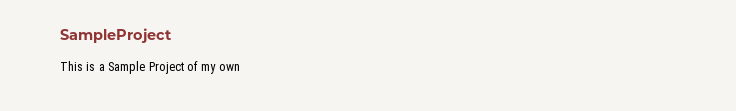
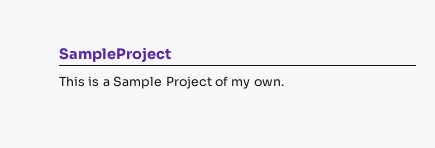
[218,64,240,71] own -> [253,79,284,87] own.

